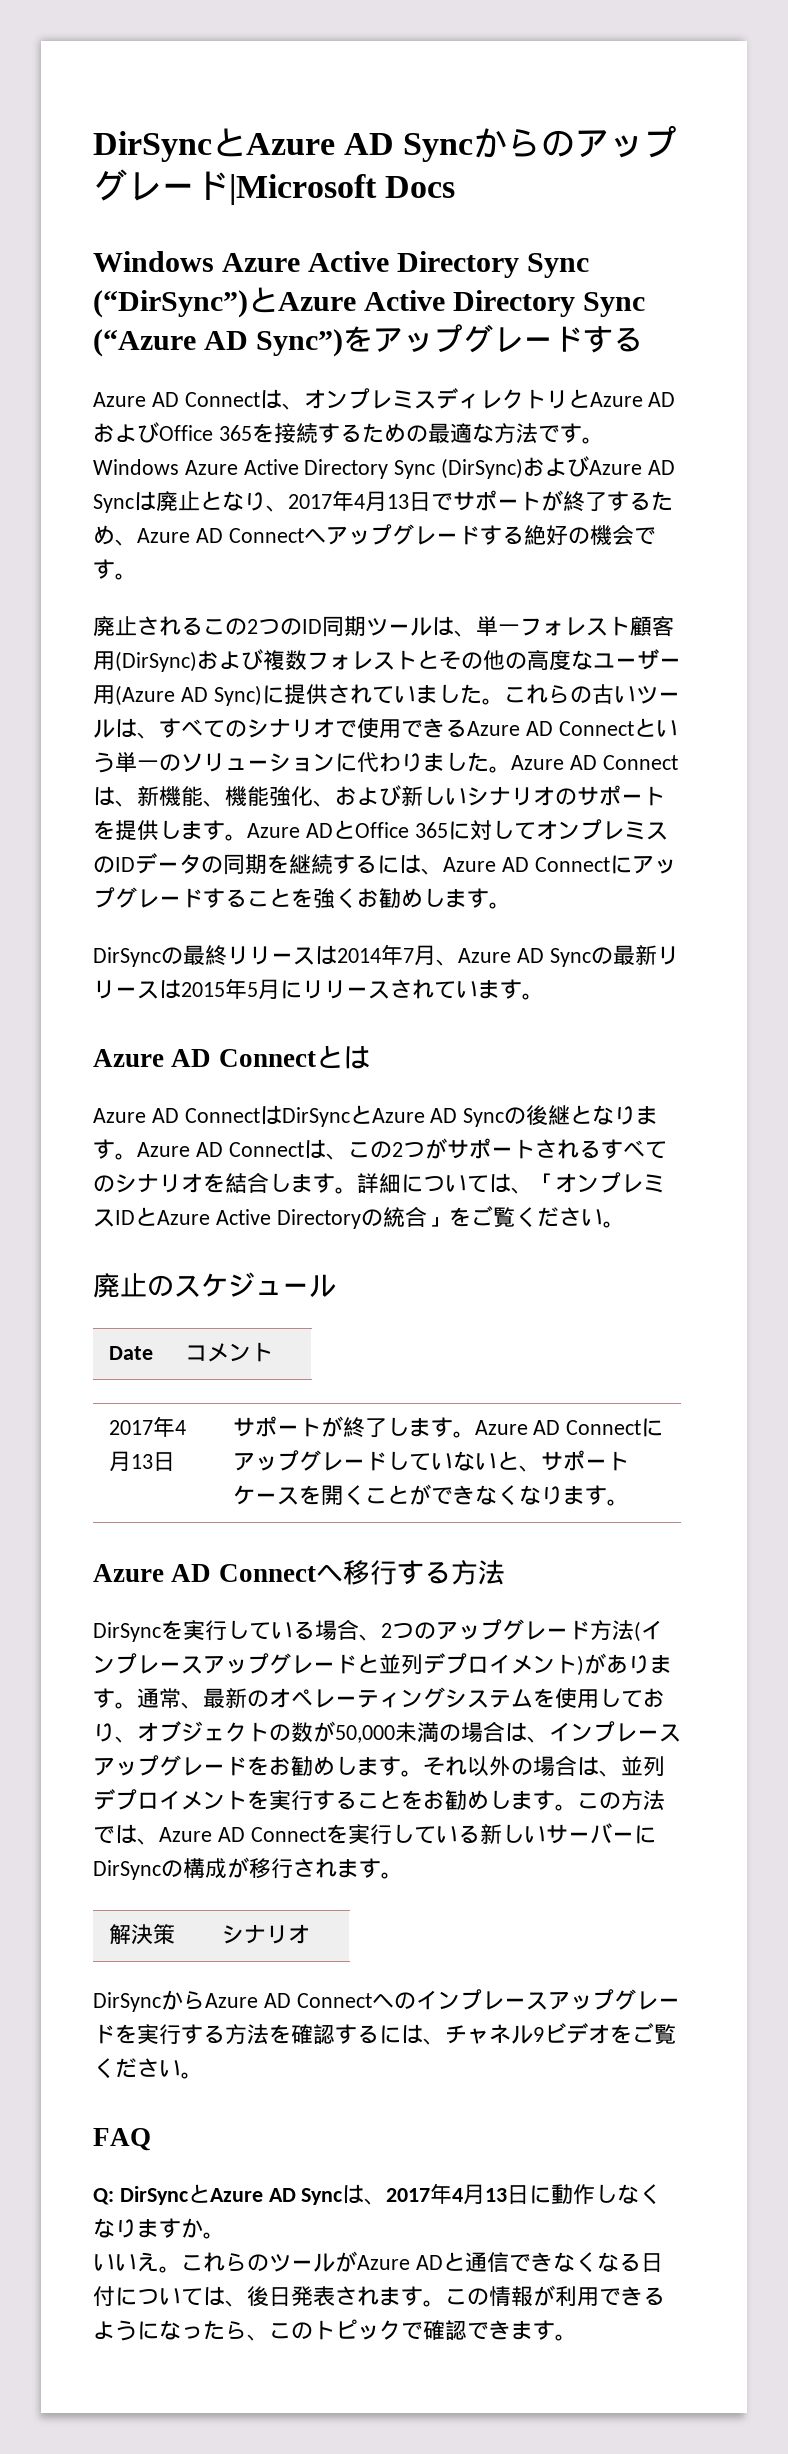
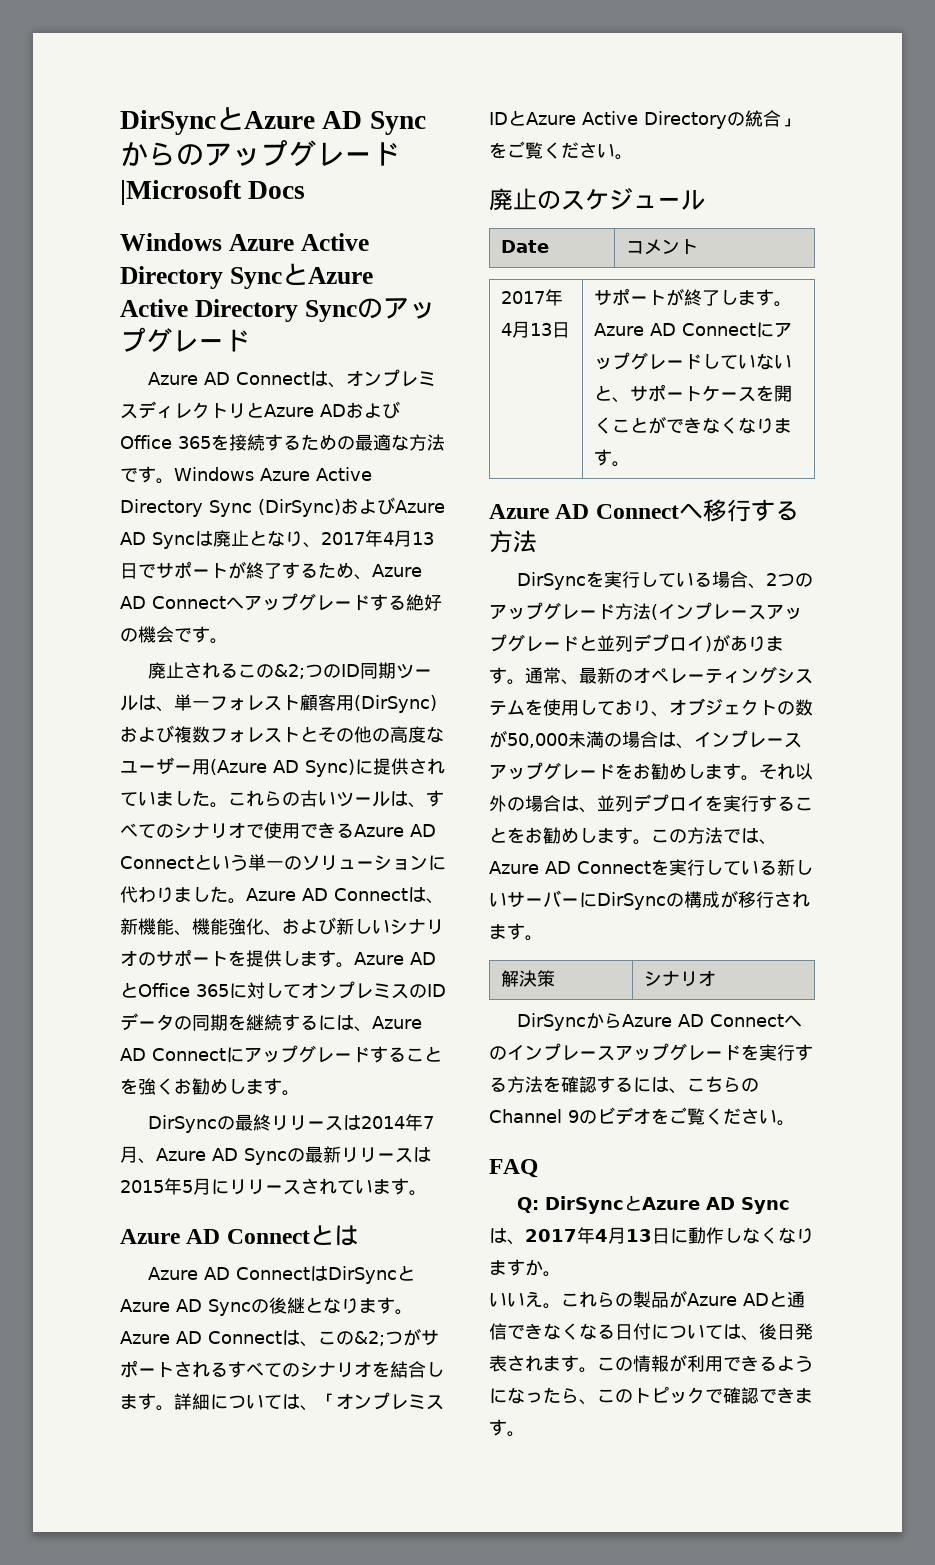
[93,290,248,318] (“DirSync”) -> (282, 278) none
[93,324,644,357] (“Azure AD Sync”)をアップグレードする -> [356,297,435,319] [120,327,250,352] のアップグレード
[247,619,258,634] 2 -> [274,664,306,679] &2;
[391,1142,403,1157] 2 -> [354,1331,385,1346] &2;
[511,1654,577,1674] メント -> (705, 643) none
[181,1790,247,1810] メント -> (705, 803) none
[445,2024,544,2044] チャネル9 -> [687,1076,759,1092] [489,1109,597,1124] こちらのChannel 9の
[269,2253,335,2272] ツール -> [633,1291,669,1308] 製品

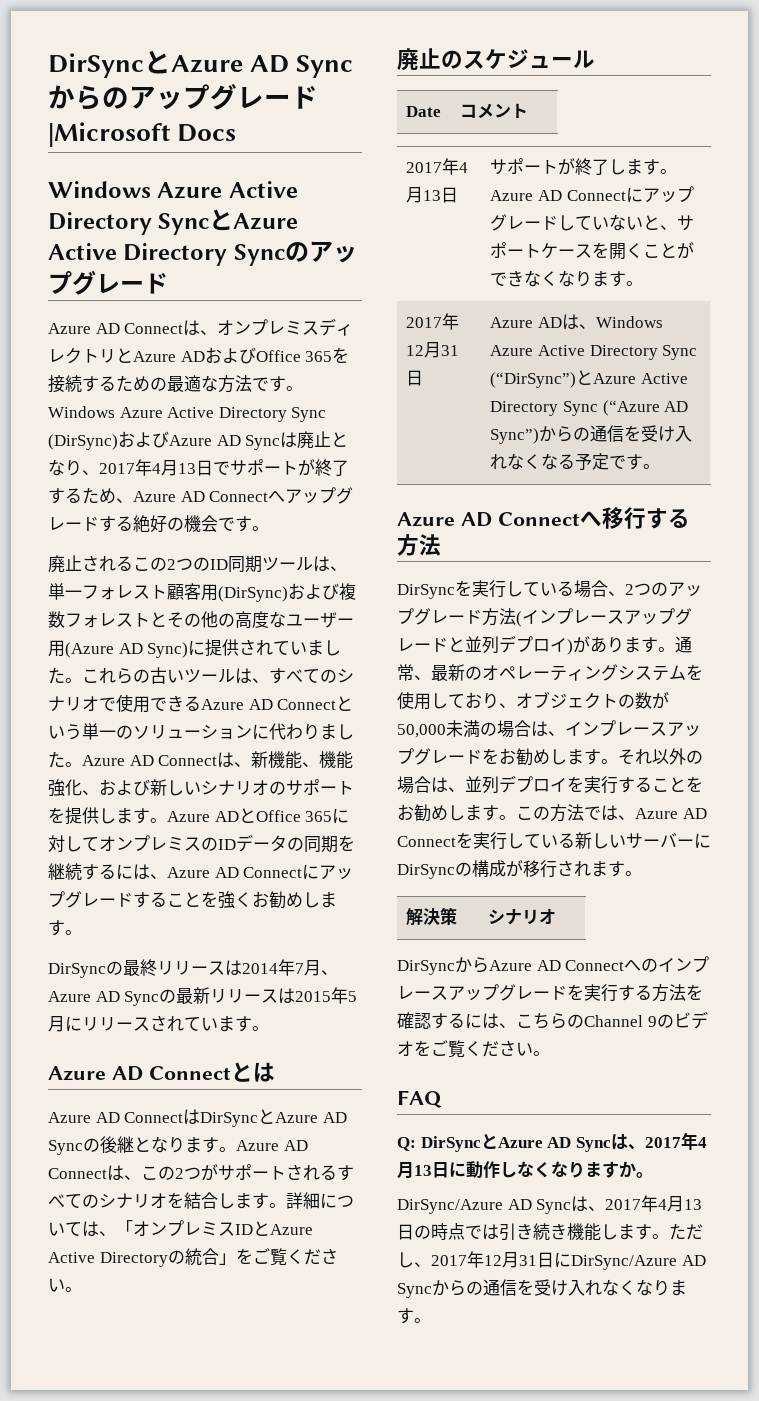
[274,664,306,679] &2; -> [167,559,176,570] 2
[354,1331,385,1346] &2; -> [175,1168,184,1179] 2
(631, 464) none -> [406,313,460,330] [406,342,460,358] [406,370,424,386] [490,314,664,330] [490,345,698,360] [490,370,689,388] [490,400,689,416] [490,425,693,444] [490,453,661,470] // 2017年12月31日 | Azure ADは、Windows Azure Active Directory Sync (“DirSync”)とAzure Active Directory Sync (“Azure AD Sync”)からの通信を受け入れなくなる予定です。
[489,1290,805,1309] [489,1323,813,1341] [489,1354,813,1373] [489,1386,795,1405] いいえ。これらの製品がAzure ADと通信できなくなる日付については、後日発表されます。この情報が利用できるようになったら、このトピックで確認でき -> [397,1195,703,1214] [397,1223,703,1241] [397,1251,706,1270] [397,1279,670,1298] DirSync/Azure AD Syncは、2017年4月13日の時点では引き続き機能します。ただし、2017年12月31日にDirSync/Azure AD Syncからの通信を受け入れなくなり

